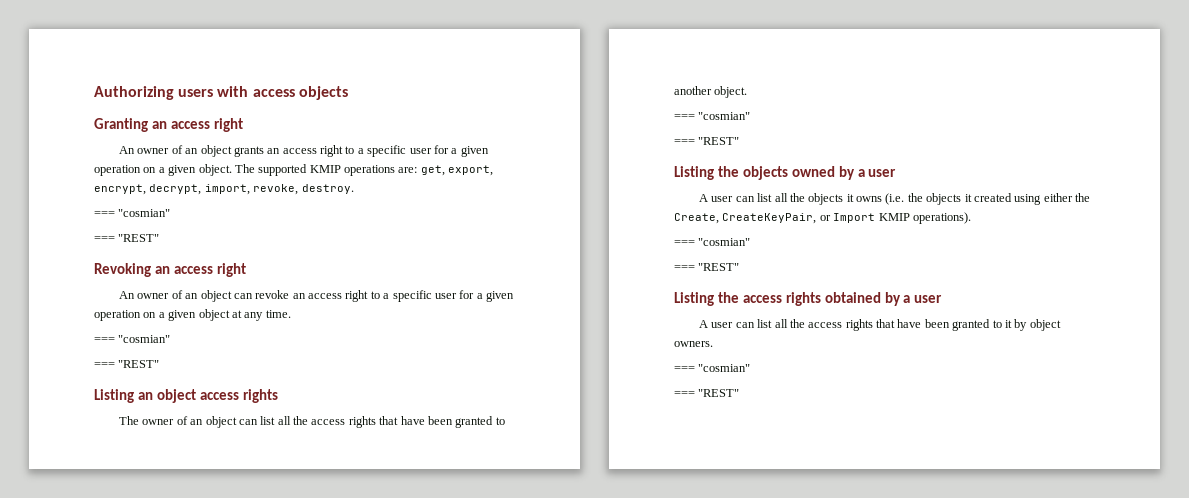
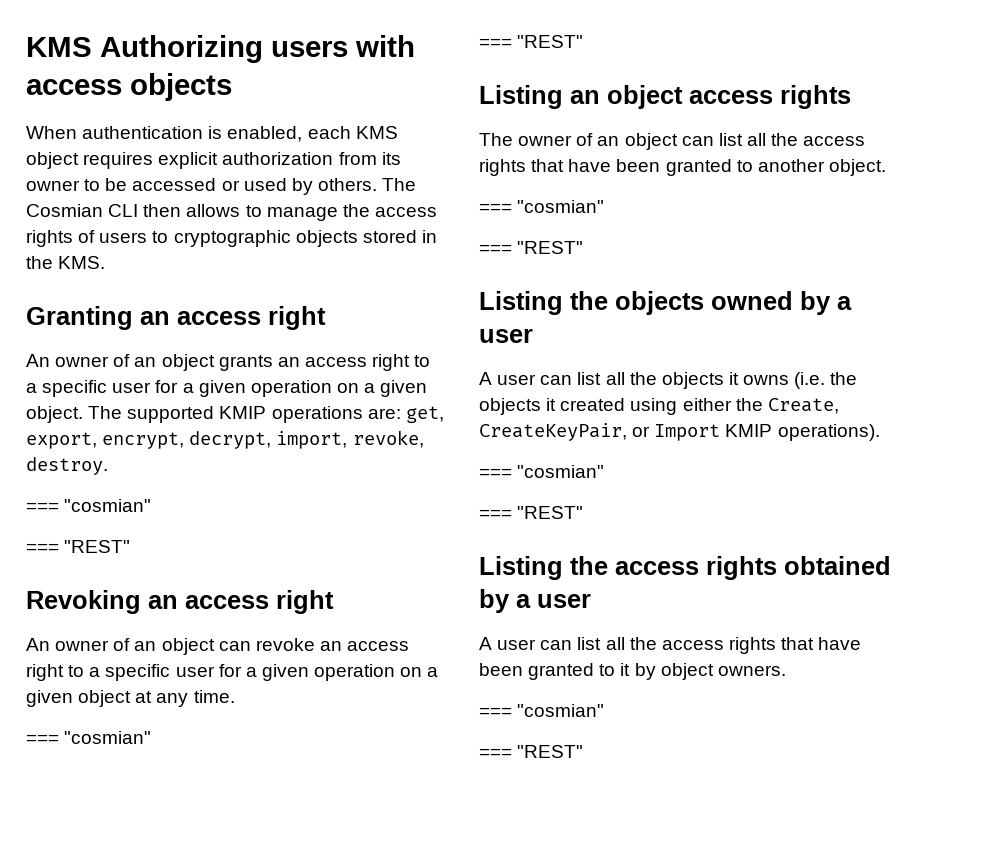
(94, 93) none -> [26,37,92,57] KMS
(348, 93) none -> [26,126,398,142] [26,152,401,169] [26,178,417,195] [26,204,437,221] [26,230,437,247] [26,256,106,269] // When authentication is enabled, each KMS object requires explicit authorization from its owner to be accessed or used by others. The Cosmian CLI then allows to manage the access rights of users to cryptographic objects stored in the KMS.

